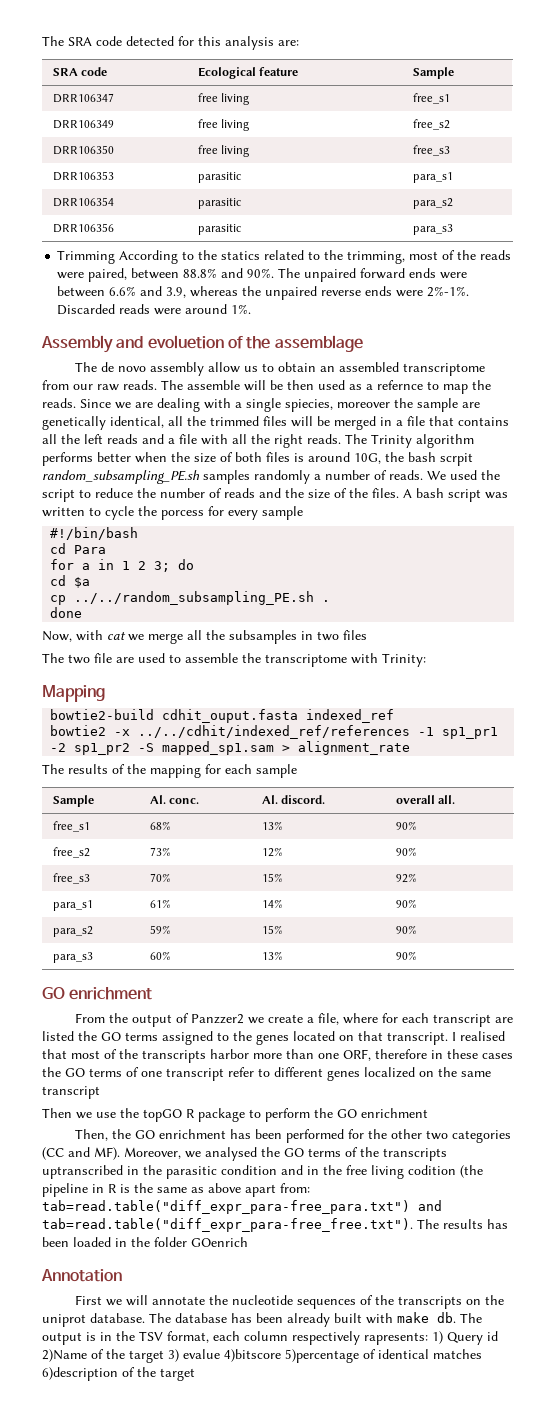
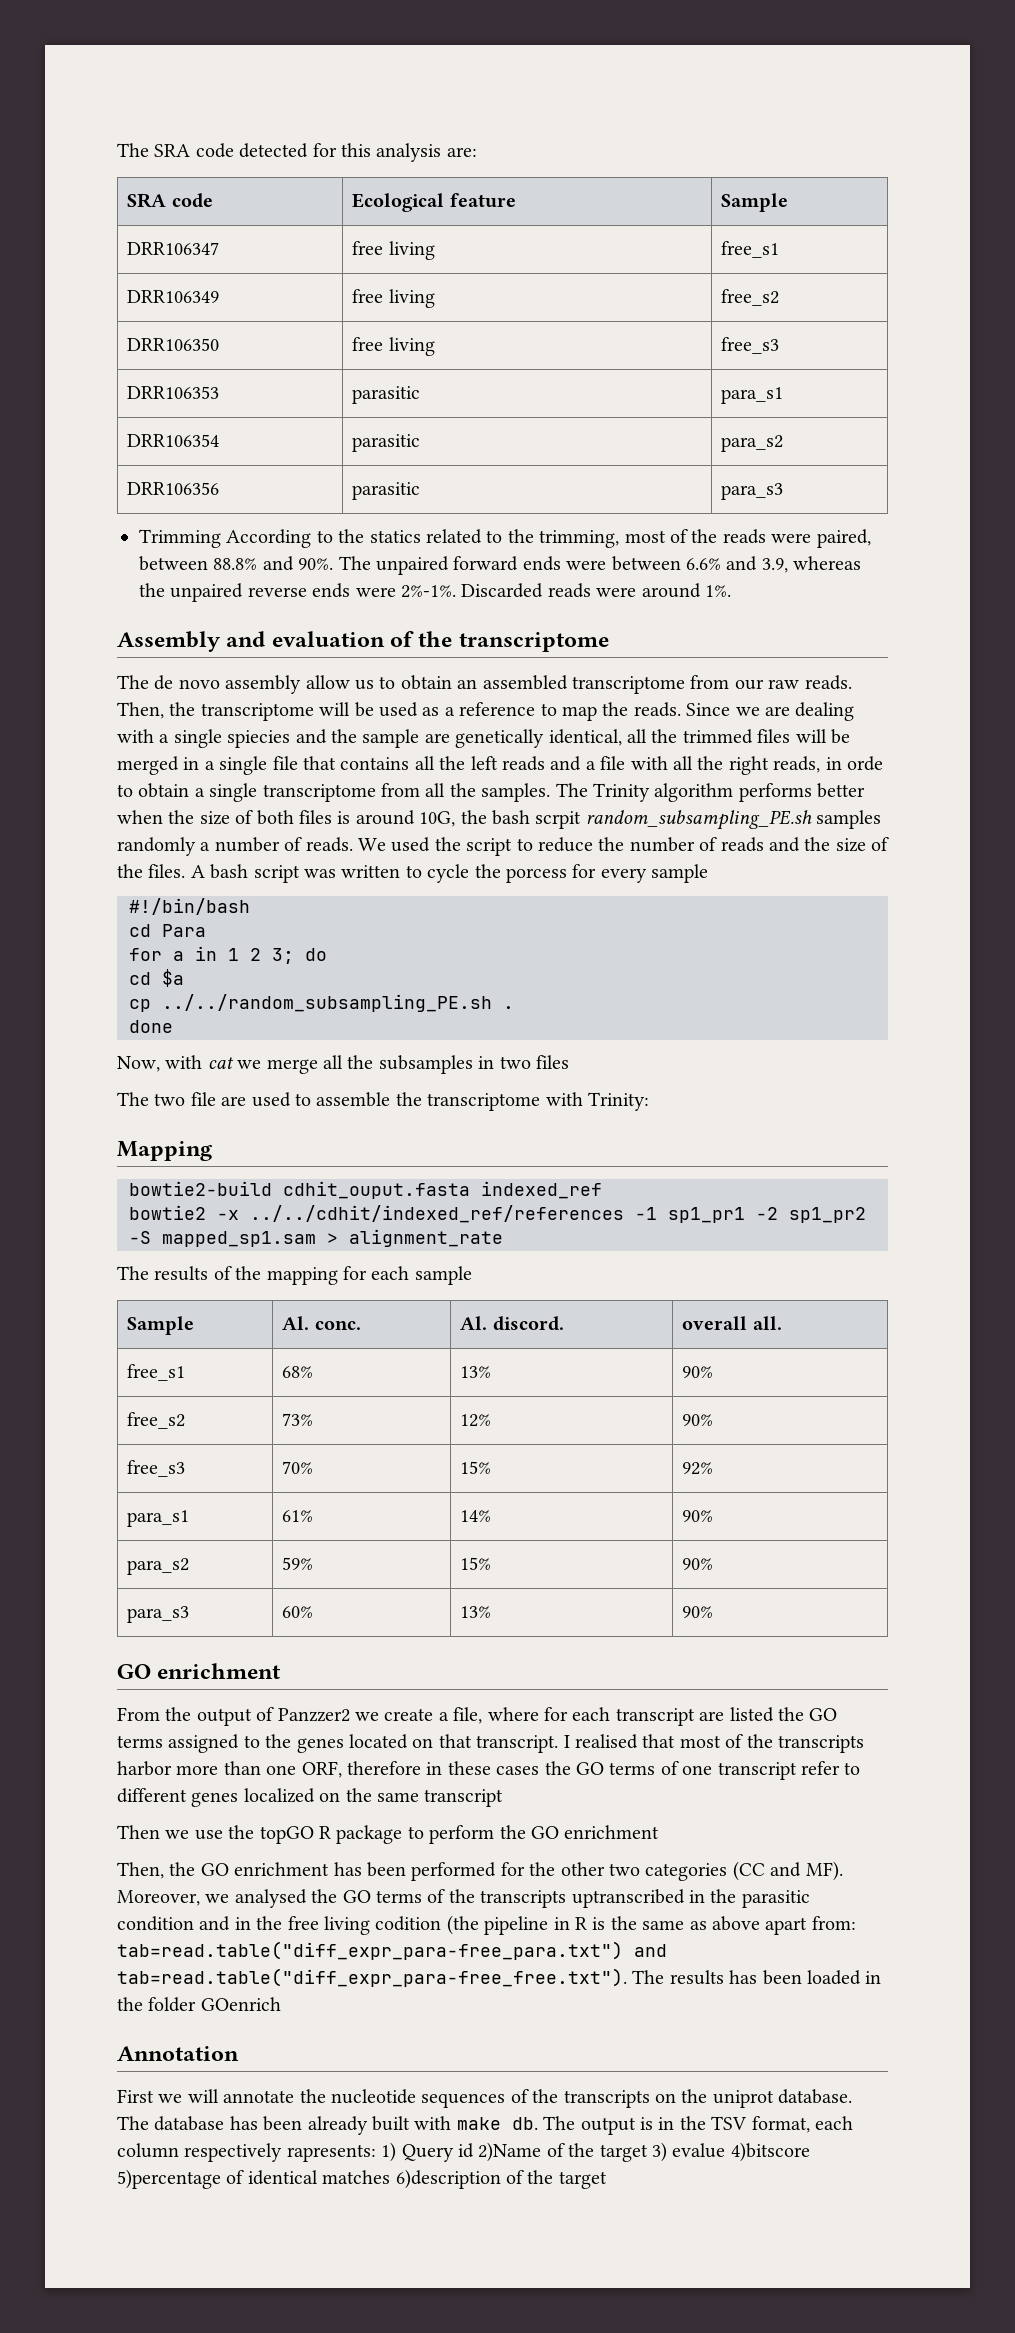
[147,335,363,352] evoluetion of the assemblage -> [271,631,609,652] evaluation of the transcriptome
[161,380,314,391] The assemble will be then -> [117,702,374,721] Then, the transcriptome will be
[377,380,423,390] refernce -> [459,702,536,716] reference
[285,399,390,412] spiecies, moreover -> [227,729,327,748] spiecies and
(403, 423) none -> [219,756,268,775] single
[307,434,341,444] reads. -> [773,756,883,773] [117,783,551,802] reads, in orde to obtain a single transcriptome from all the samples.

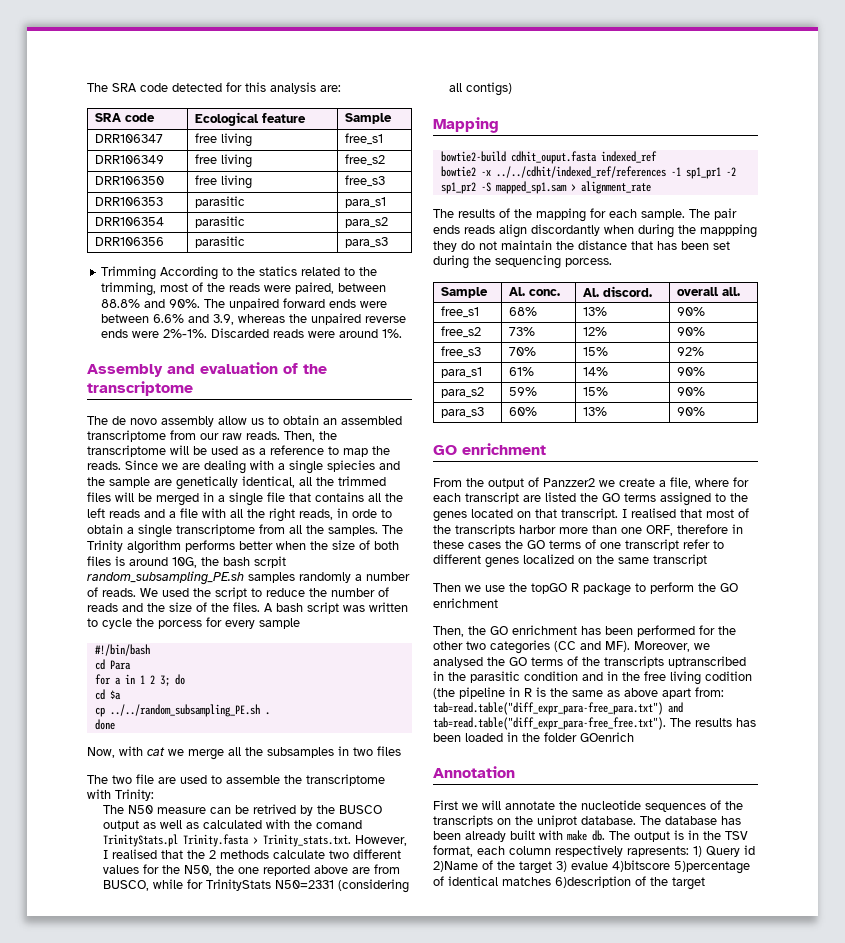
(649, 1101) none -> [103,804,383,816] [103,819,363,831] [103,834,408,847] [103,849,402,859] [103,864,401,876] [103,879,410,893] [449,82,513,96] // The N50 measure can be retrived by the BUSCO output as well as calculated with the comand TrinityStats.pl Trinity.fasta > Trinity_stats.txt. However, I realised that the 2 methods calculate two different values for the N50, the one reported above are from BUSCO, while for TrinityStats N50=2331 (considering all contigs)
[414,1266,472,1285] sample -> [641,208,737,220] [433,224,757,238] [433,240,730,252] [433,255,612,269] sample. The pair ends reads align discordantly when during the mappping they do not maintain the distance that has been set during the sequencing porcess.

